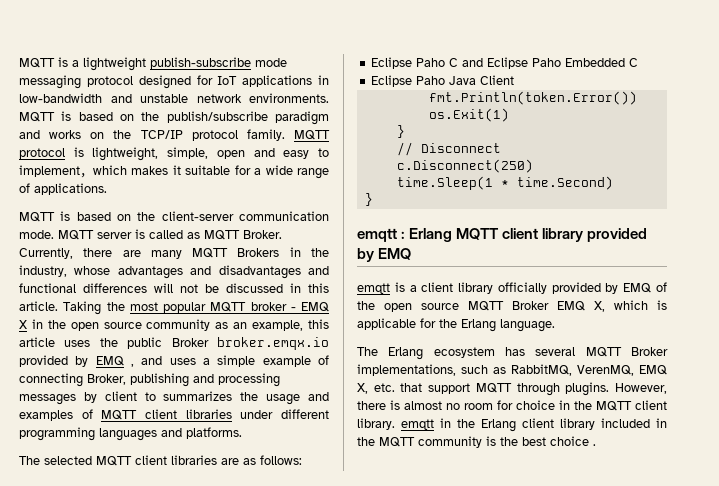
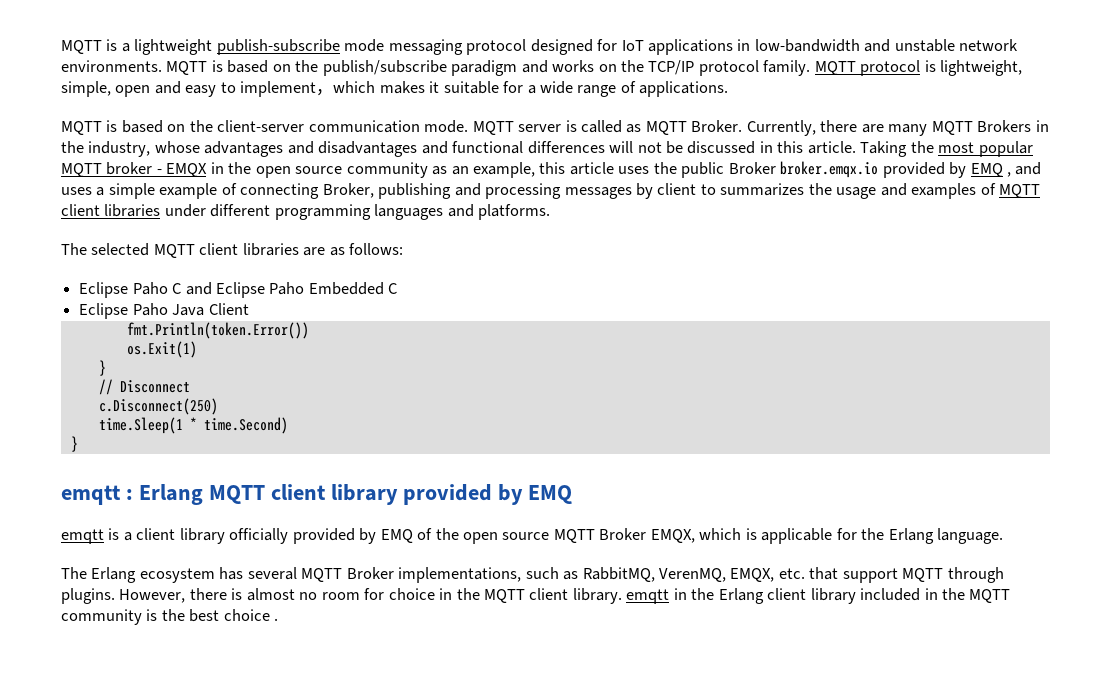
[301,302,329,312] [19,320,27,329] EMQ X -> [166,163,208,177] EMQX
[557,301,605,312] EMQ X, -> [650,529,695,543] EMQX,
[639,365,667,375] [357,383,368,394] EMQ X, -> [730,568,775,582] EMQX,

